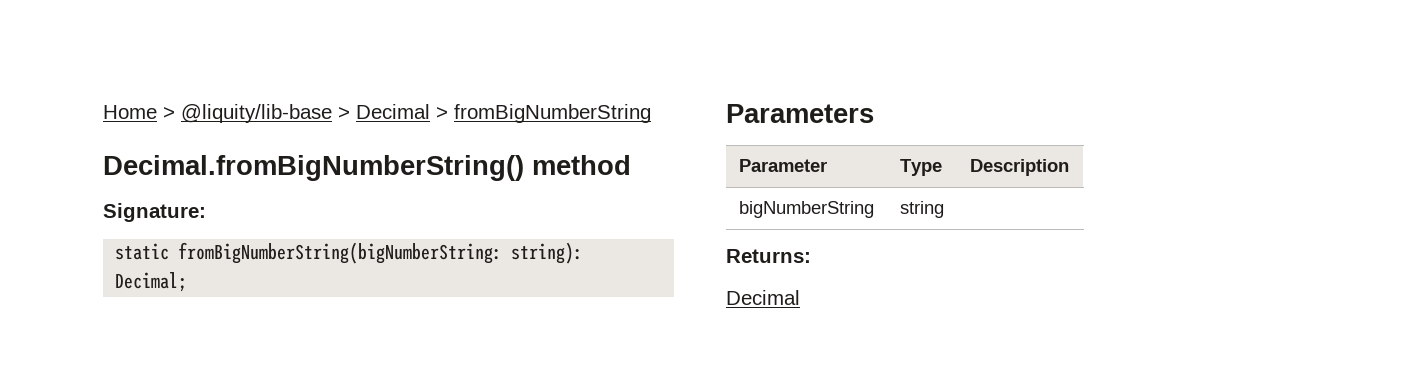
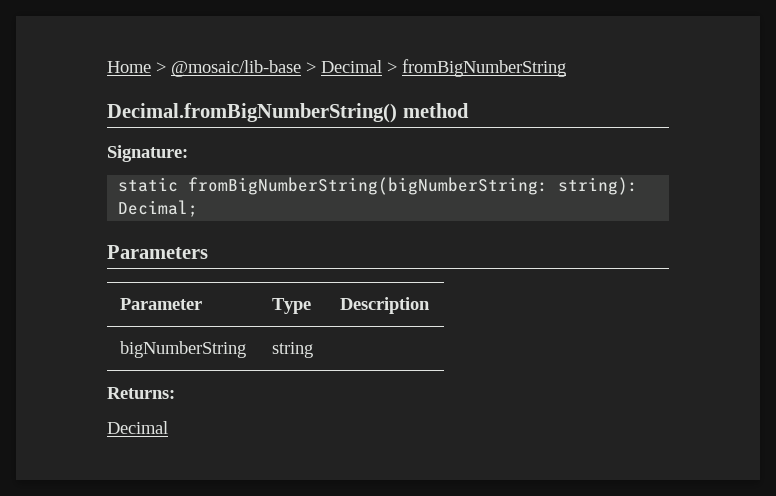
[181,104,332,123] @liquity/lib-base -> [171,60,301,77] @mosaic/lib-base

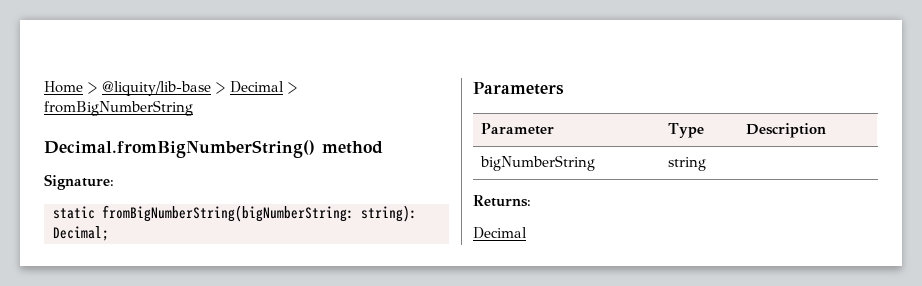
[171,60,301,77] @mosaic/lib-base -> [102,81,211,96] @liquity/lib-base

